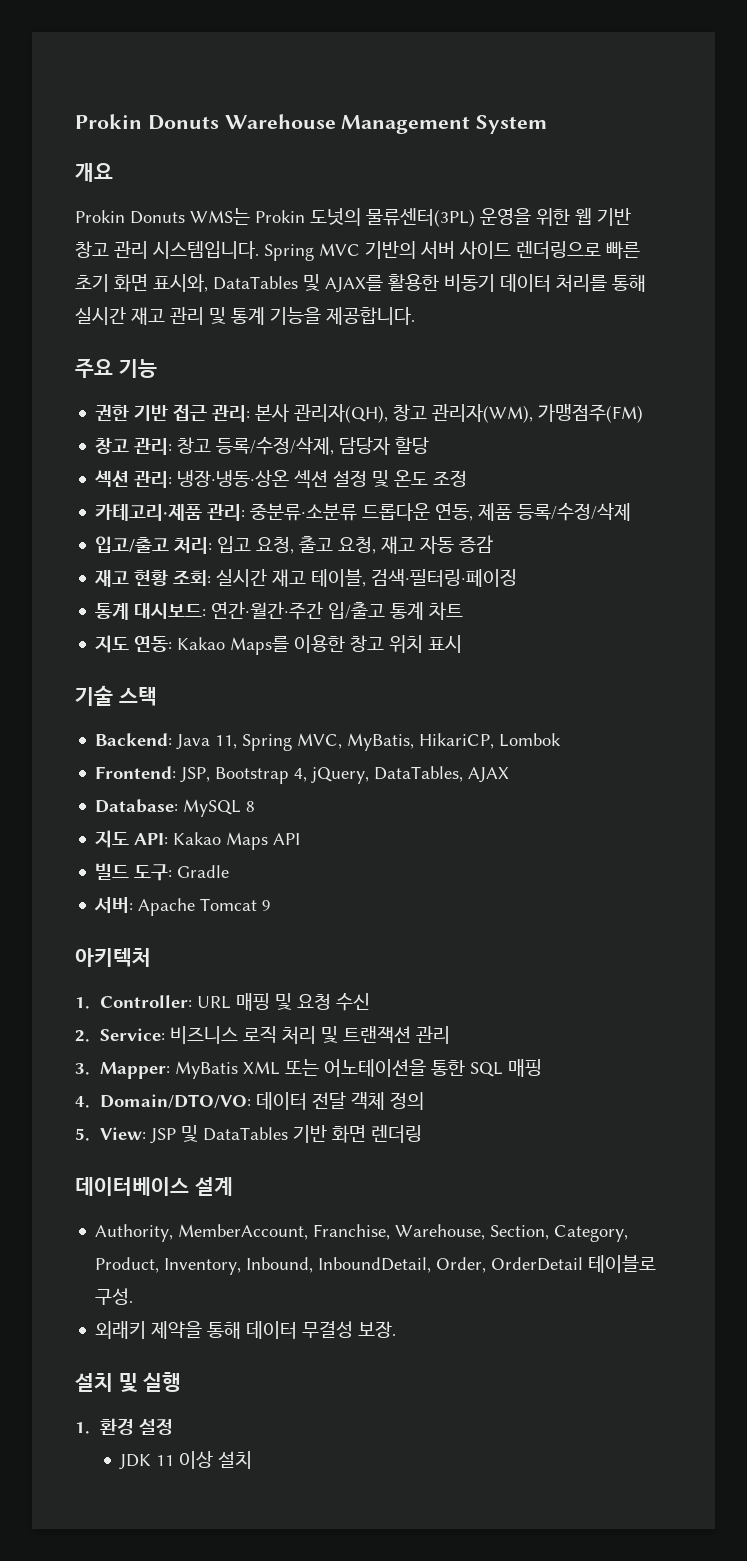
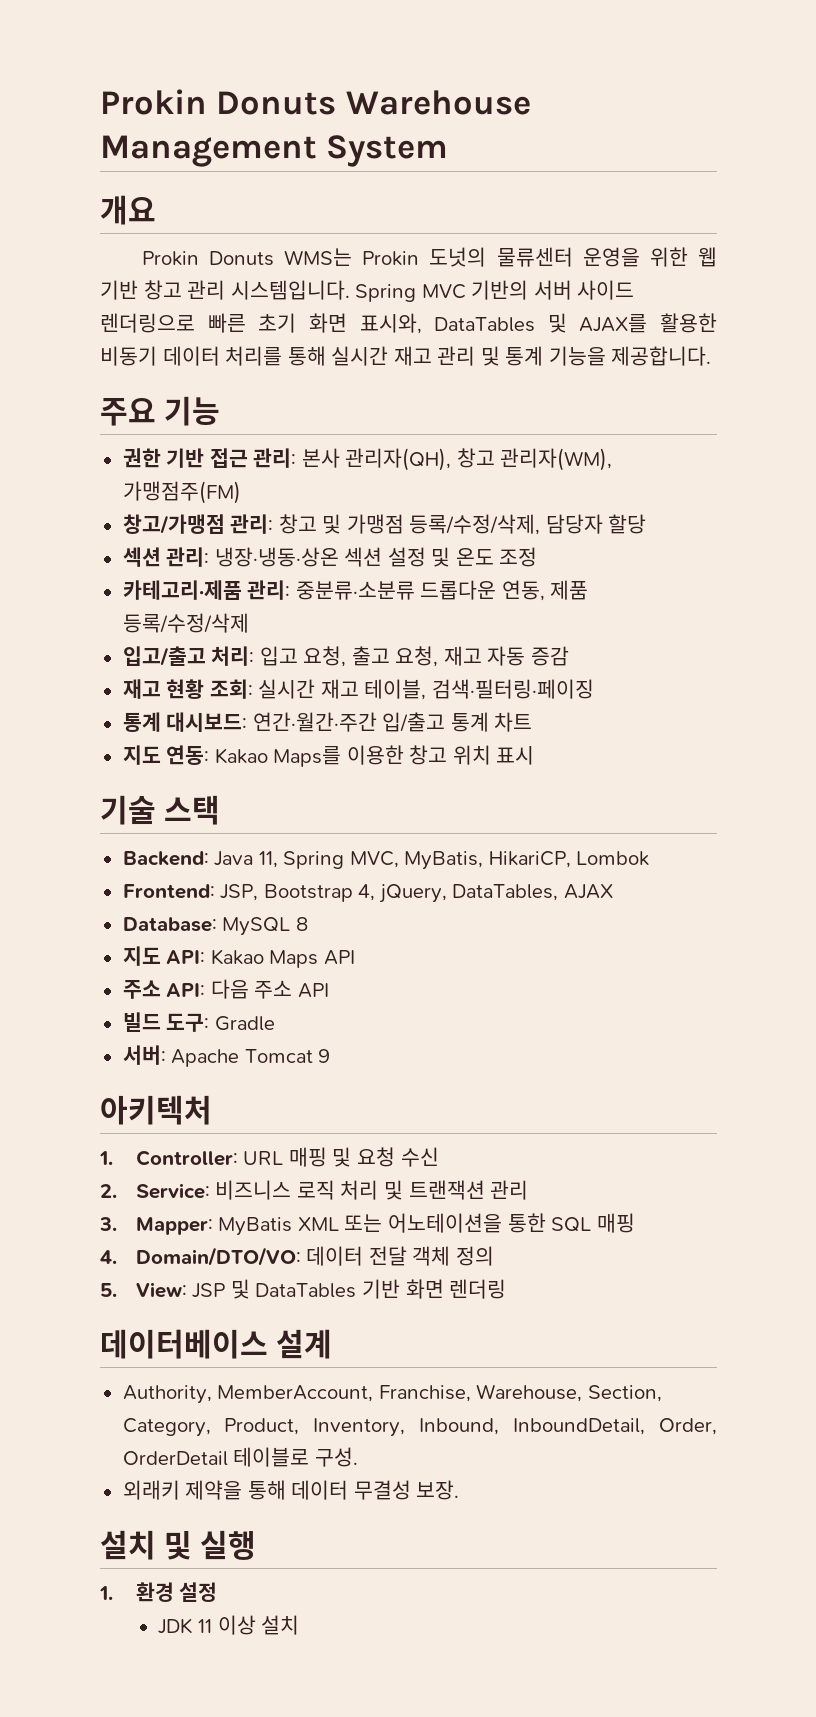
[366,208,475,227] 물류센터(3PL) -> [496,247,573,267] 물류센터
[95,437,130,454] 창고 -> [122,514,225,534] 창고/가맹점
(212, 445) none -> [322,514,404,534] 및 가맹점
(301, 839) none -> [122,979,329,999] // 주소 API: 다음 주소 API

